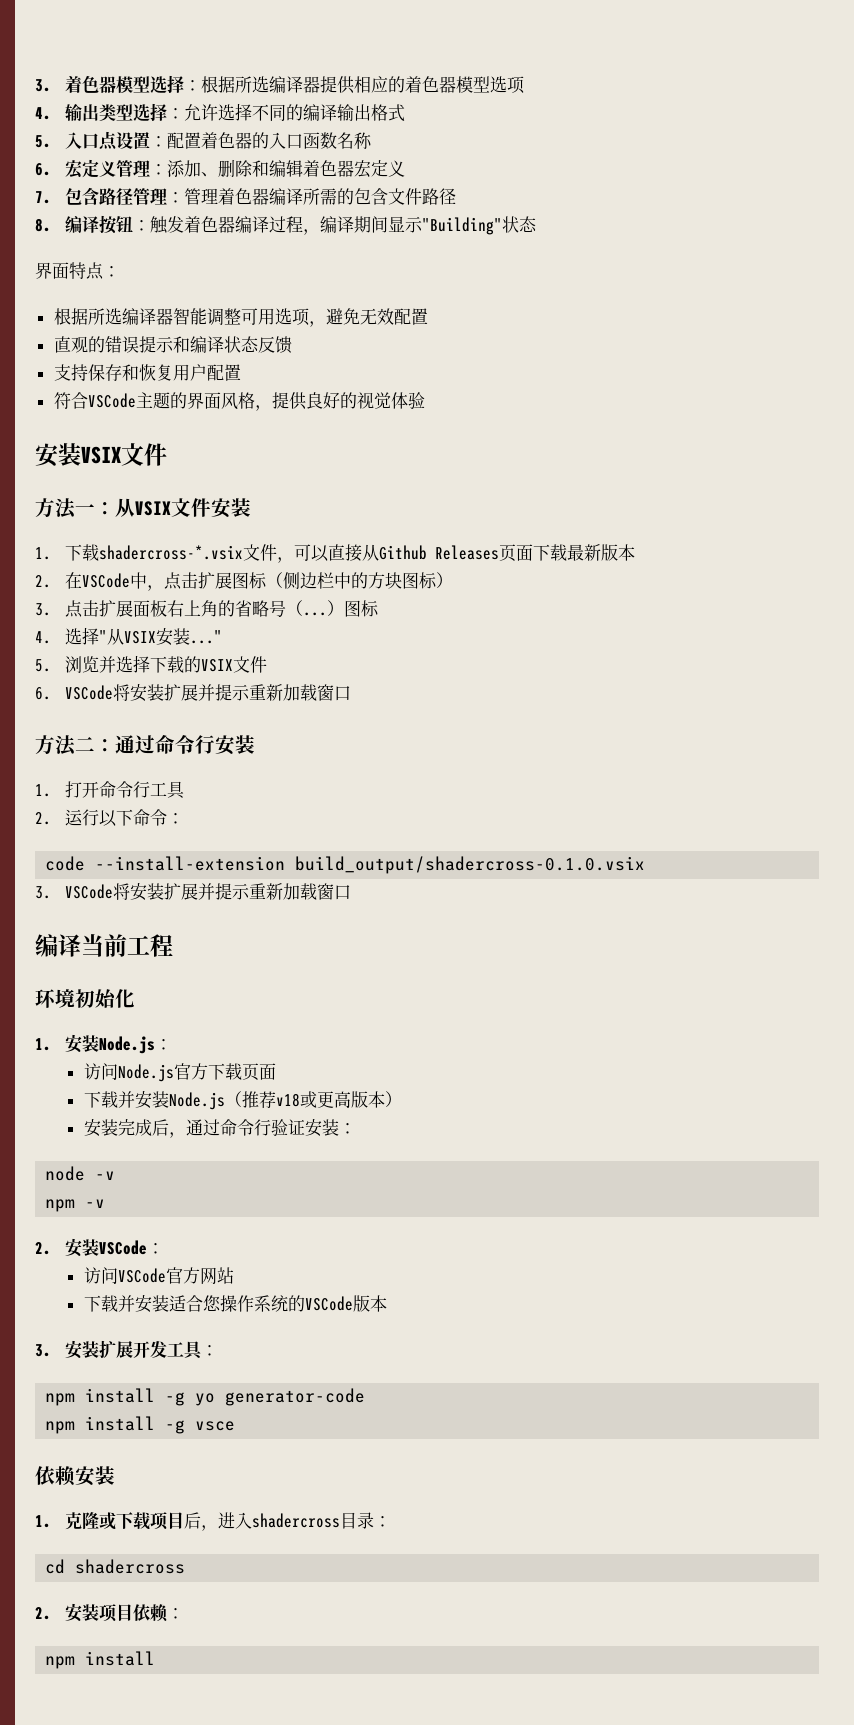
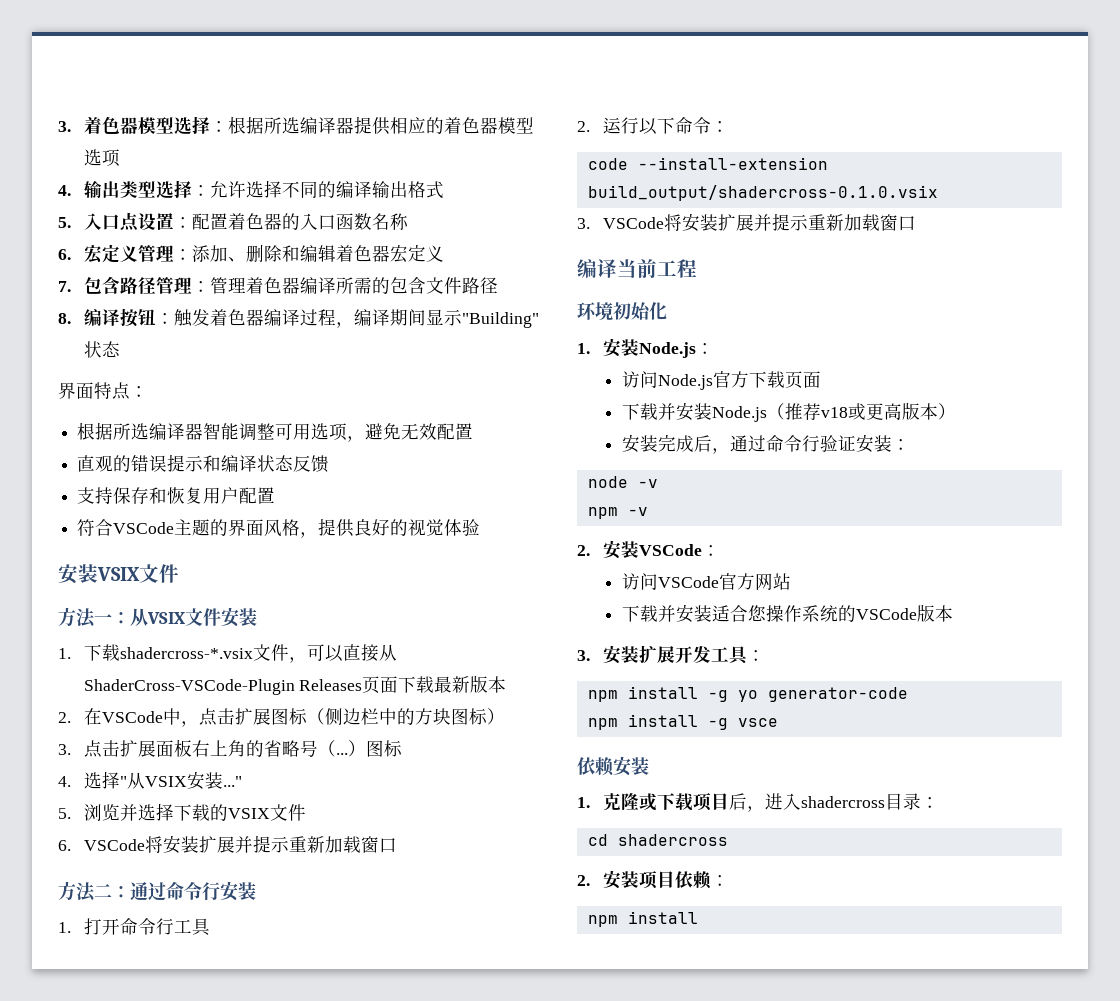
[378,545,427,560] Github -> [83,679,295,695] ShaderCross-VSCode-Plugin

